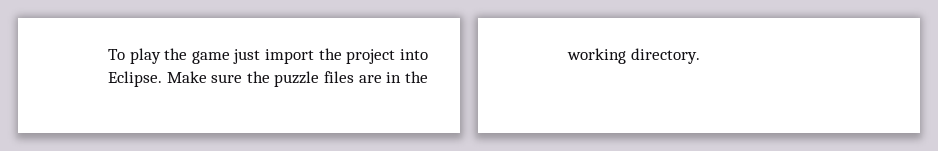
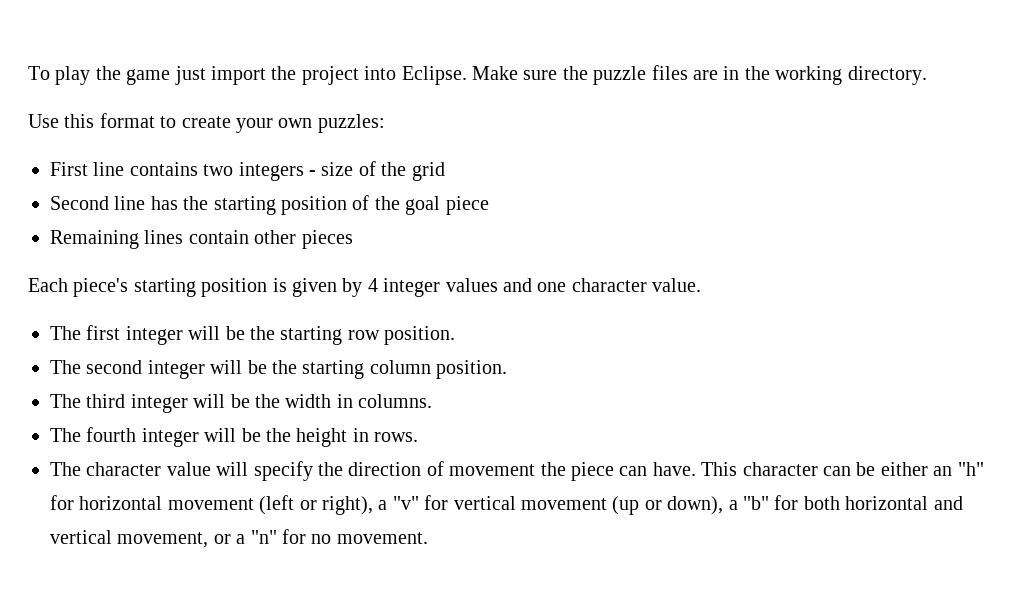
(700, 56) none -> [28,113,385,133] [50,161,445,181] [50,195,489,215] [50,230,353,249] [28,278,702,297] [50,325,456,345] [50,360,508,379] [50,394,433,413] [50,427,419,447] [50,461,984,481] [50,495,963,515] [50,529,428,548] // Use this format to create your own puzzles: // First line contains two integers - size of the grid // Second line has the starting position of the goal piece // Remaining lines contain other pieces // Each piece's starting position is given by 4 integer values and one character value. // The first integer will be the starting row position. // The second integer will be the starting column position. // The third integer will be the width in columns. // The fourth integer will be the height in rows. // The character value will specify the direction of movement the piece can have. This character can be either an "h" for horizontal movement (left or right), a "v" for vertical movement (up or down), a "b" for both horizontal and vertical movement, or a "n" for no movement.

